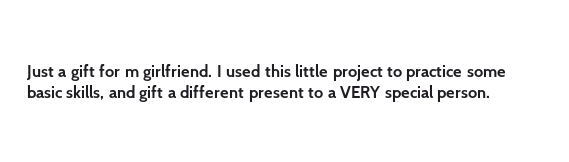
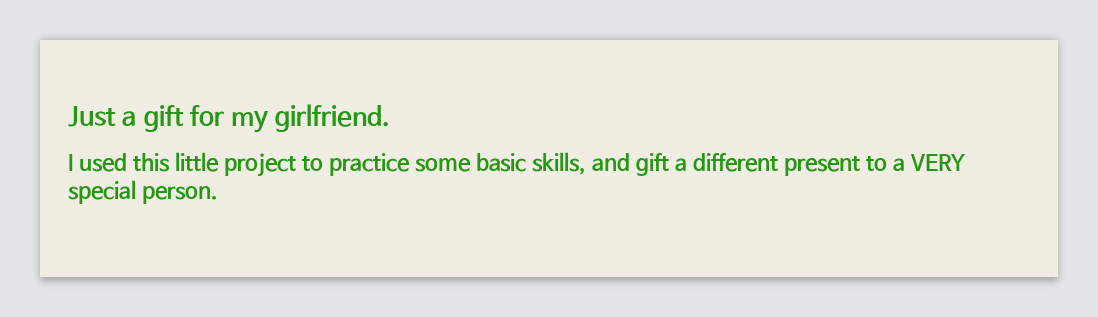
[124,69,139,77] m -> [231,111,270,133] my
(213, 72) none -> (391, 118) //

